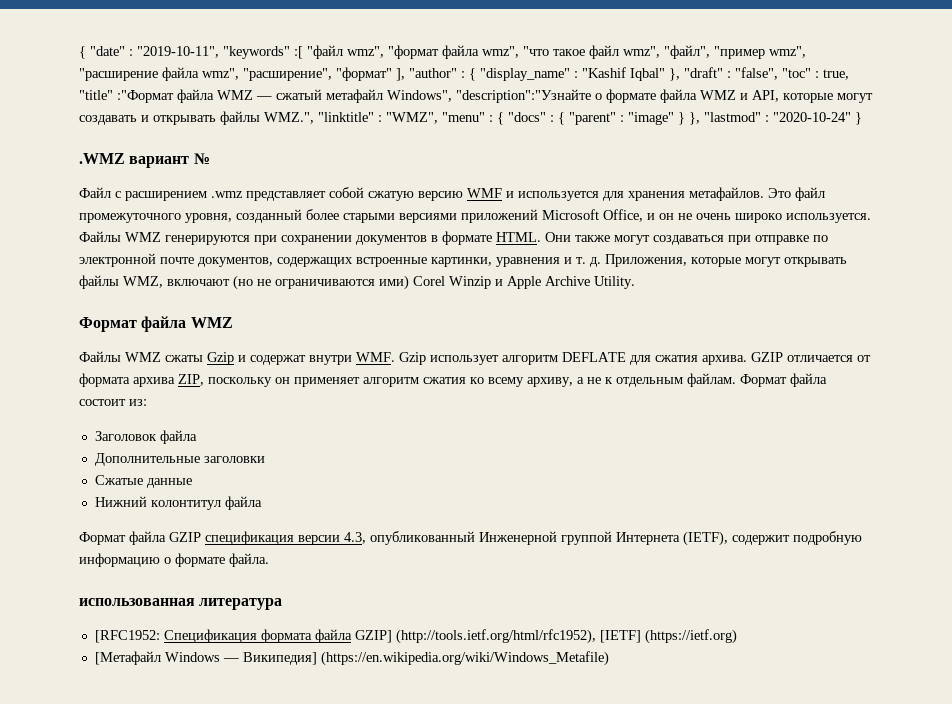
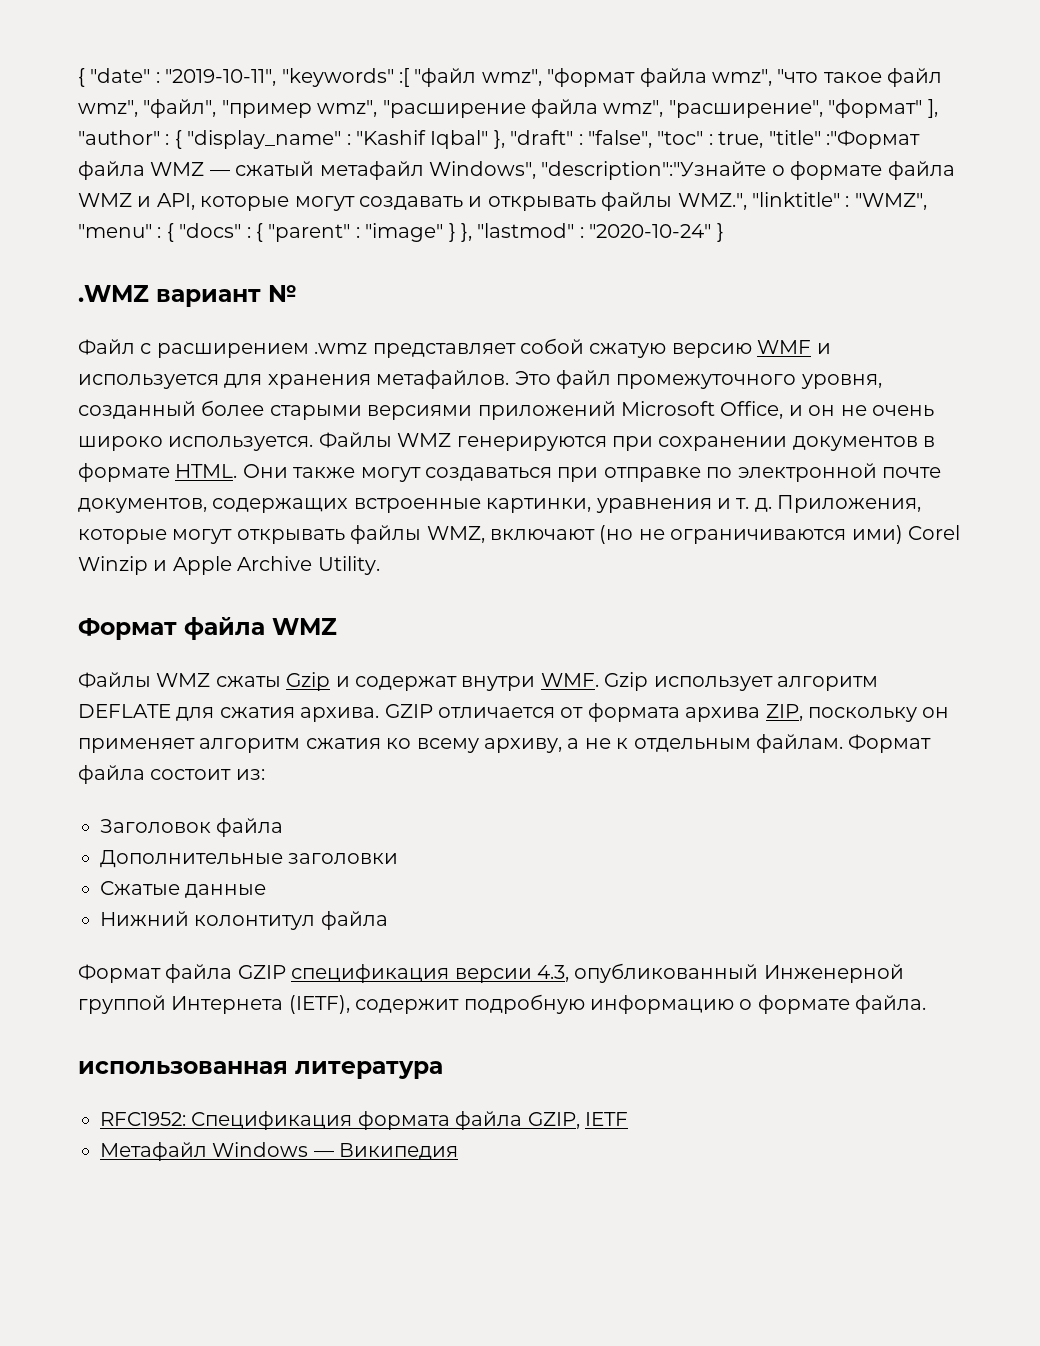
[94,630,160,643] [RFC1952: -> [100,1112,186,1126] RFC1952:
[354,629,737,644] [94,651,609,666] GZIP] (http://tools.ietf.org/html/rfc1952), [IETF] (https://ietf.org) // [Метафайл Windows — Википедия] (https://en.wikipedia.org/wiki/Windows_Metafile) -> [527,1112,628,1129] [100,1142,459,1161] GZIP, IETF // Метафайл Windows — Википедия

